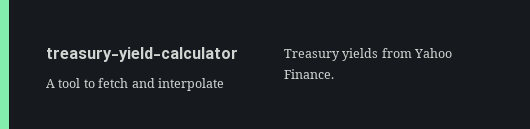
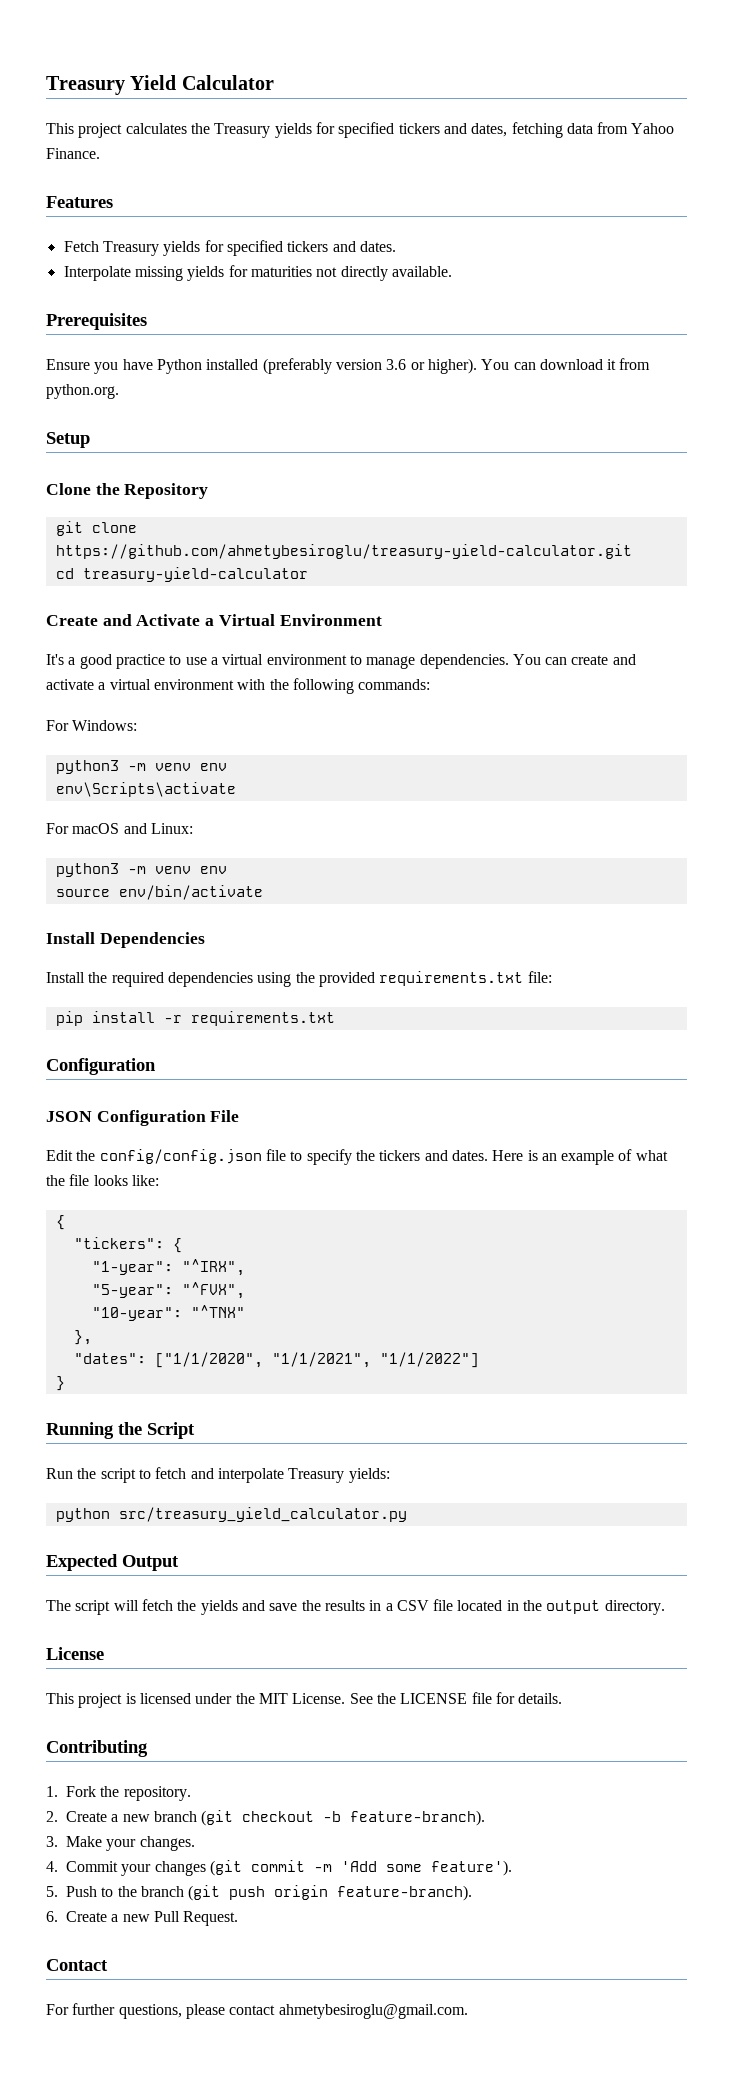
[46,47,238,62] [46,78,81,88] treasury-yield-calculator // A tool -> [46,75,274,95] [46,122,675,138] [46,148,100,159] [46,196,113,208] [63,240,396,256] [63,265,452,281] [46,313,147,330] [46,358,651,374] [46,384,119,399] [46,432,90,448] [46,483,209,499] [55,521,137,536] [55,544,632,559] [55,567,308,582] [46,614,382,626] [46,654,636,669] [46,678,431,694] [46,720,138,731] [55,760,227,774] [55,782,236,797] [46,823,193,834] [55,863,227,877] [55,885,263,900] [46,932,205,948] [46,971,552,987] [55,1011,335,1026] [46,1058,156,1075] [46,1110,240,1126] [46,1149,668,1165] [46,1174,159,1186] [55,1215,65,1230] [73,1237,182,1253] [91,1259,245,1276] [91,1282,245,1299] [91,1305,245,1321] [73,1330,92,1345] [73,1352,479,1368] [55,1376,65,1391] [46,1422,195,1439] [46,1468,136,1483] Treasury Yield Calculator // This project calculates the Treasury yields for specified tickers and dates, fetching data from Yahoo Finance. // Features // Fetch Treasury yields for specified tickers and dates. // Interpolate missing yields for maturities not directly available. // Prerequisites // Ensure you have Python installed (preferably version 3.6 or higher). You can download it from python.org. // Setup // Clone the Repository // git clone https://github.com/ahmetybesiroglu/treasury-yield-calculator.git // cd treasury-yield-calculator // Create and Activate a Virtual Environment // It's a good practice to use a virtual environment to manage dependencies. You can create and activate a virtual environment with the following commands: // For Windows: // python3 -m venv env // env\Scripts\activate // For macOS and Linux: // python3 -m venv env // source env/bin/activate // Install Dependencies // Install the required dependencies using the provided requirements.txt file: // pip install -r requirements.txt // Configuration // JSON Configuration File // Edit the config/config.json file to specify the tickers and dates. Here is an example of what the file looks like: // { // "tickers": { // "1-year": "^IRX", // "5-year": "^FVX", // "10-year": "^TNX" // }, // "dates": ["1/1/2020", "1/1/2021", "1/1/2022"] // } // Running the Script // Run the script
[342,48,453,61] [284,69,334,79] yields from Yahoo Finance. -> [348,1468,390,1483] [55,1507,407,1522] [46,1554,179,1571] [46,1599,665,1615] [46,1647,104,1660] [46,1692,563,1708] [46,1740,148,1757] [46,1786,191,1801] [46,1810,486,1826] [46,1836,195,1851] [46,1860,512,1876] [46,1885,473,1901] [46,1911,239,1926] [46,1959,108,1971] [46,2003,468,2019] yields: // python src/treasury_yield_calculator.py // Expected Output // The script will fetch the yields and save the results in a CSV file located in the output directory. // License // This project is licensed under the MIT License. See the LICENSE file for details. // Contributing // 1. Fork the repository. // 2. Create a new branch (git checkout -b feature-branch). // 3. Make your changes. // 4. Commit your changes (git commit -m 'Add some feature'). // 5. Push to the branch (git push origin feature-branch). // 6. Create a new Pull Request. // Contact // For further questions, please contact ahmetybesiroglu@gmail.com.

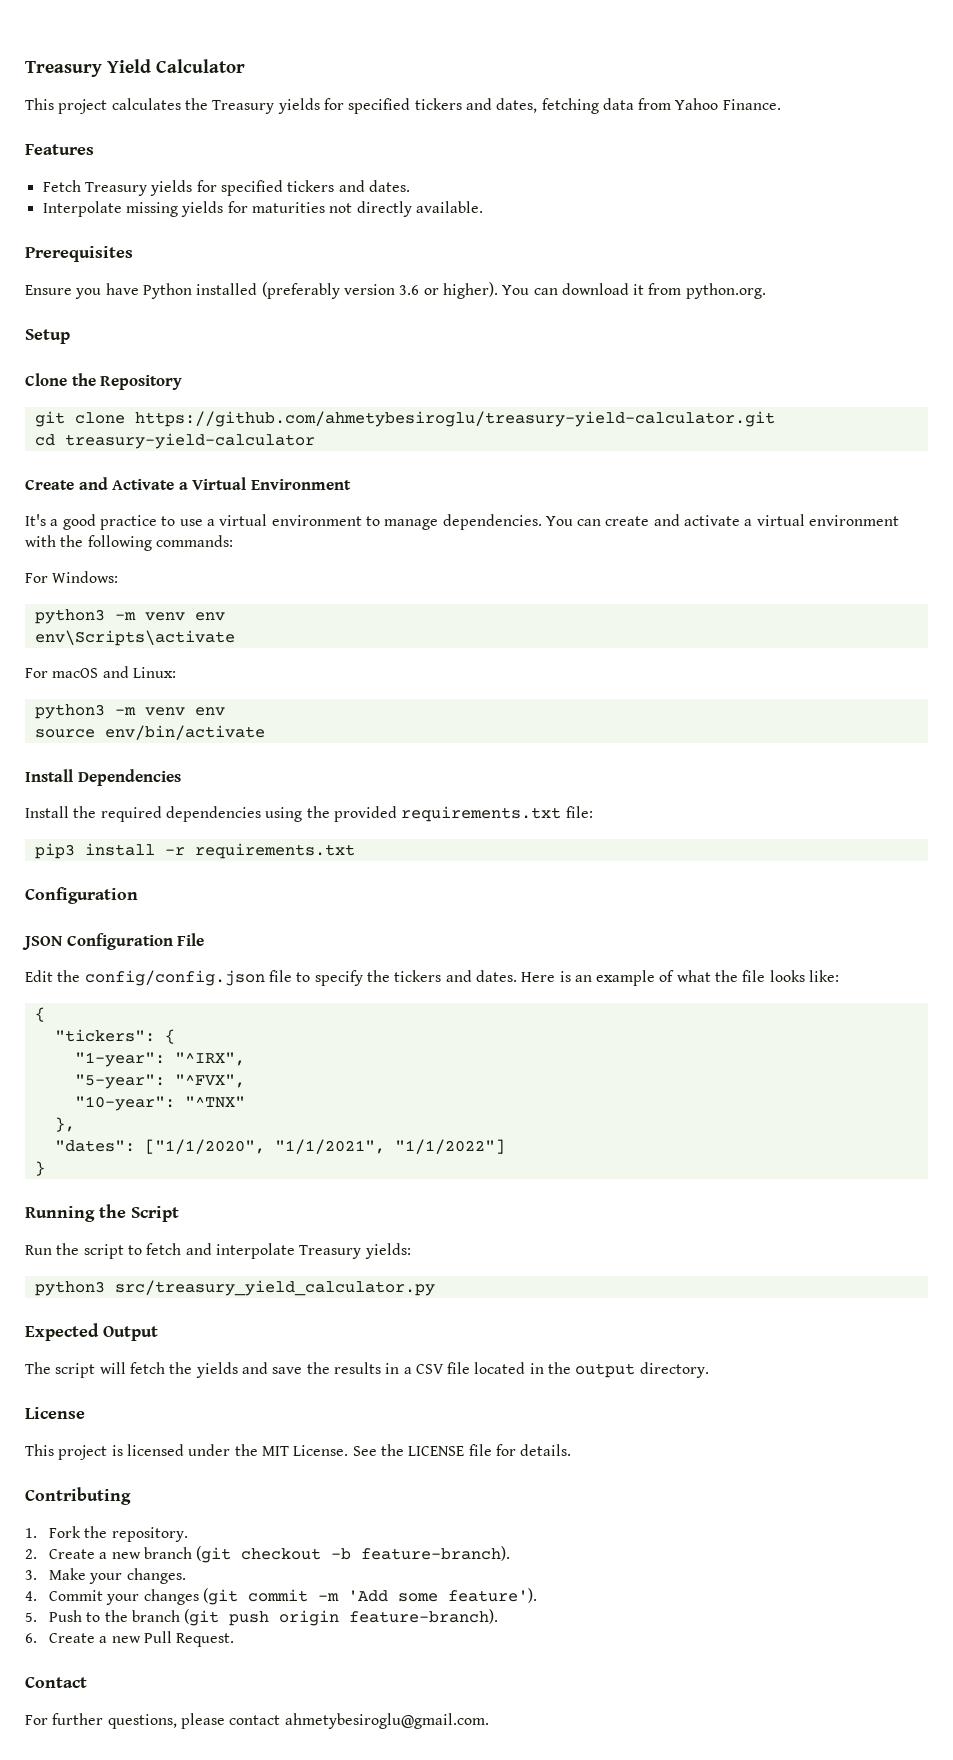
[55,1011,83,1026] pip -> [34,843,75,859] pip3
[55,1508,110,1522] python -> [34,1281,105,1296] python3

